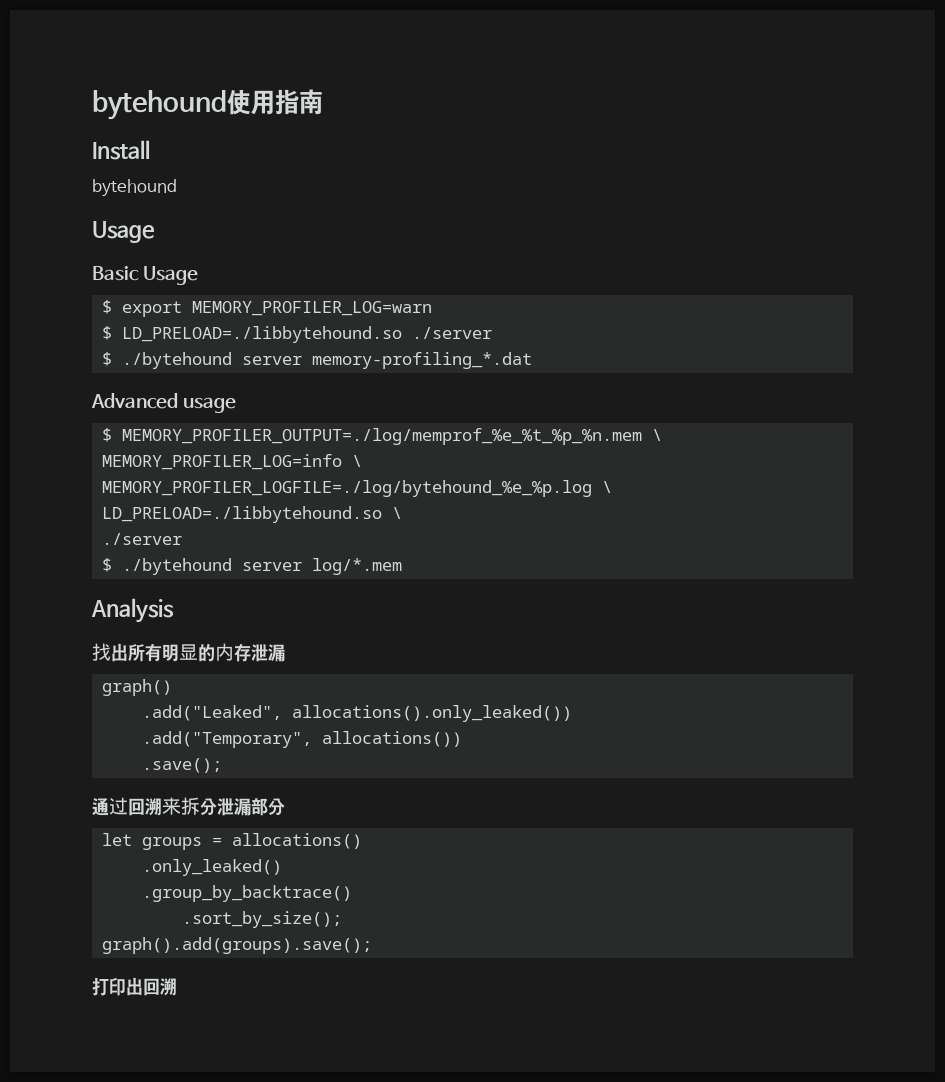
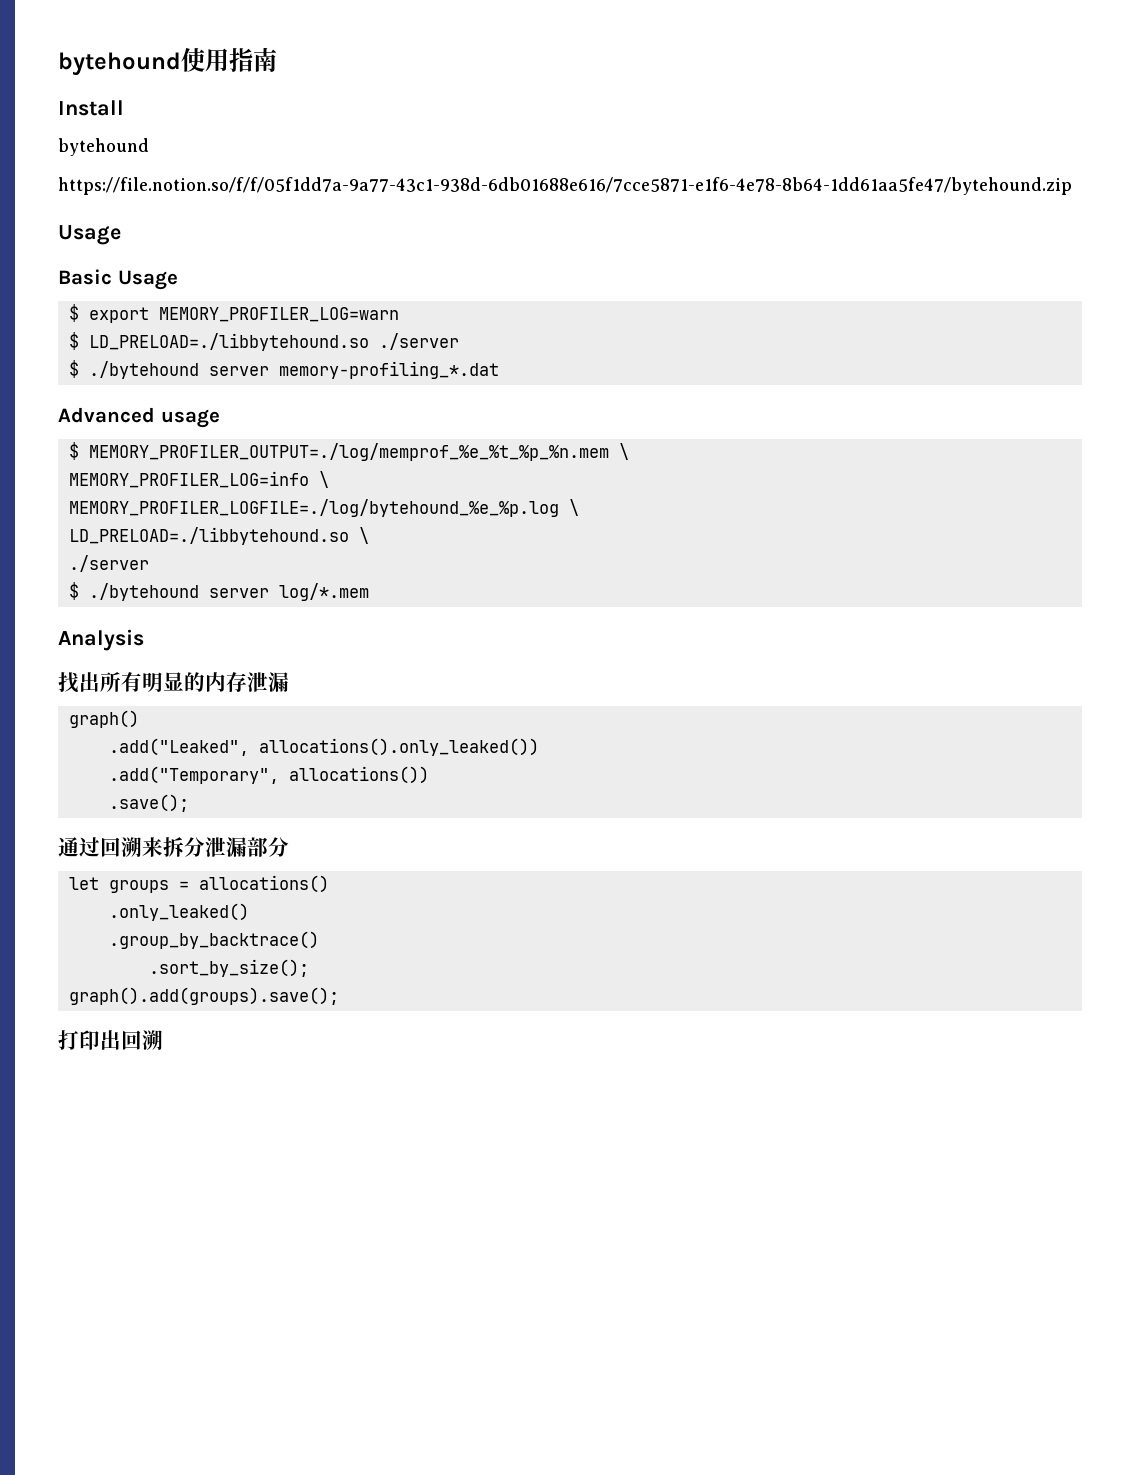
(177, 188) none -> [58,177,1072,195] // https://file.notion.so/f/f/05f1dd7a-9a77-43c1-938d-6db01688e616/7cce5871-e1f6-4e78-8b64-1dd61aa5fe47/bytehound.zip

